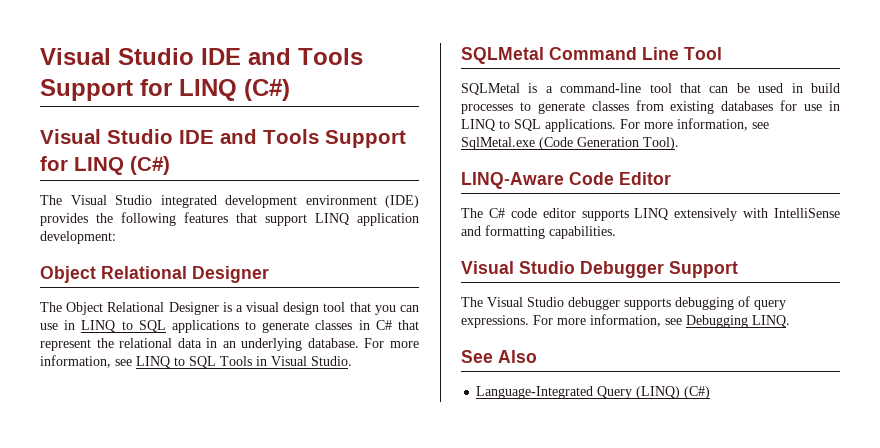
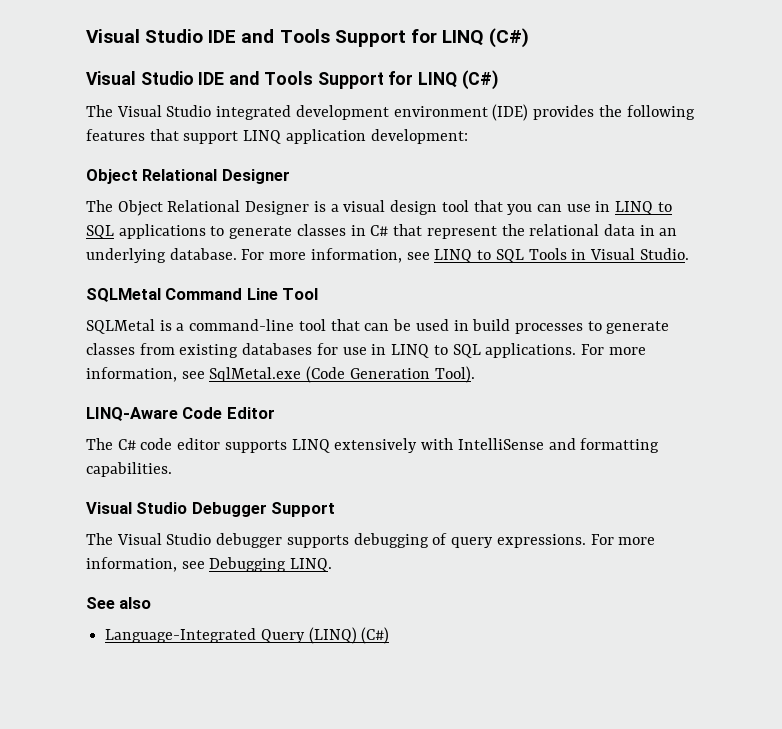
[498,350,537,363] Also -> [119,597,152,609] also

